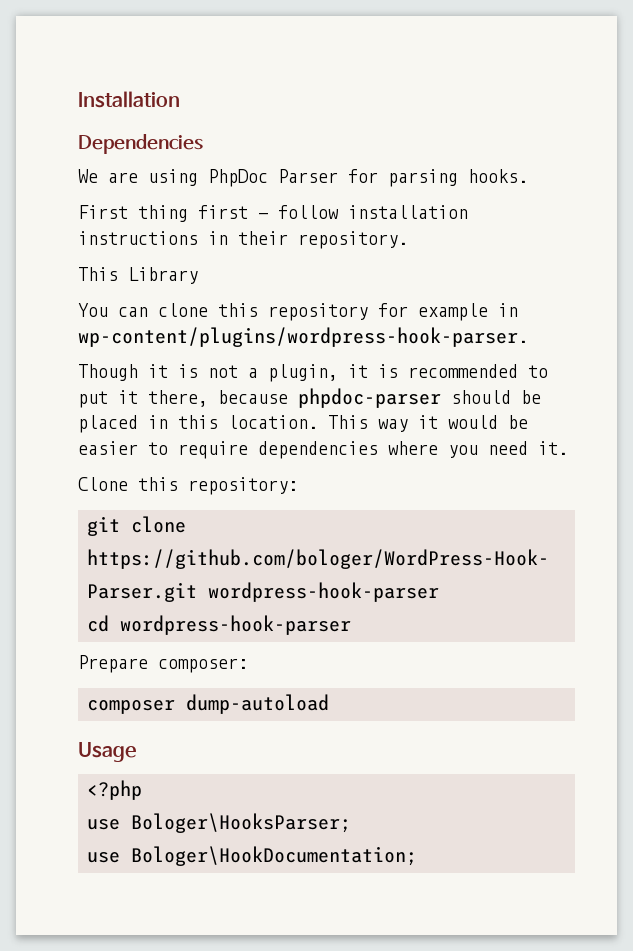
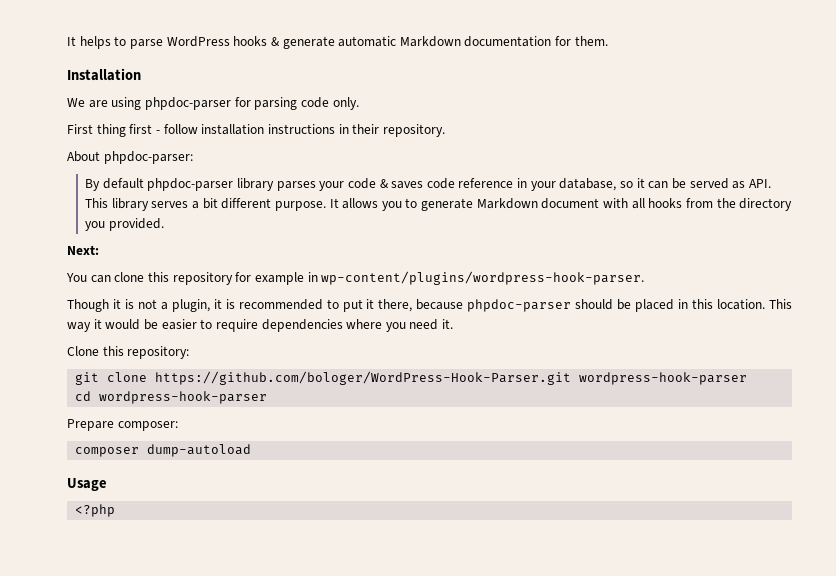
(78, 99) none -> [67,36,608,49] It helps to parse WordPress hooks & generate automatic Markdown documentation for them. //
[78,134,203,154] // Dependencies -> (141, 74) none
[208,169,528,187] PhpDoc Parser for parsing hooks. -> [144,97,359,110] phpdoc-parser for parsing code only.
[78,267,198,284] This Library -> [67,151,193,164] [84,178,771,191] [84,198,793,211] [84,218,164,231] [67,245,99,255] About phpdoc-parser: // By default phpdoc-parser library parses your code & saves code reference in your database, so it can be served as API. This library serves a bit different purpose. It allows you to generate Markdown document with all hooks from the directory you provided. // Next:
[87,813,351,833] [87,846,417,866] // use Bologer\HooksParser; // use Bologer\HookDocumentation; -> (116, 510) none

